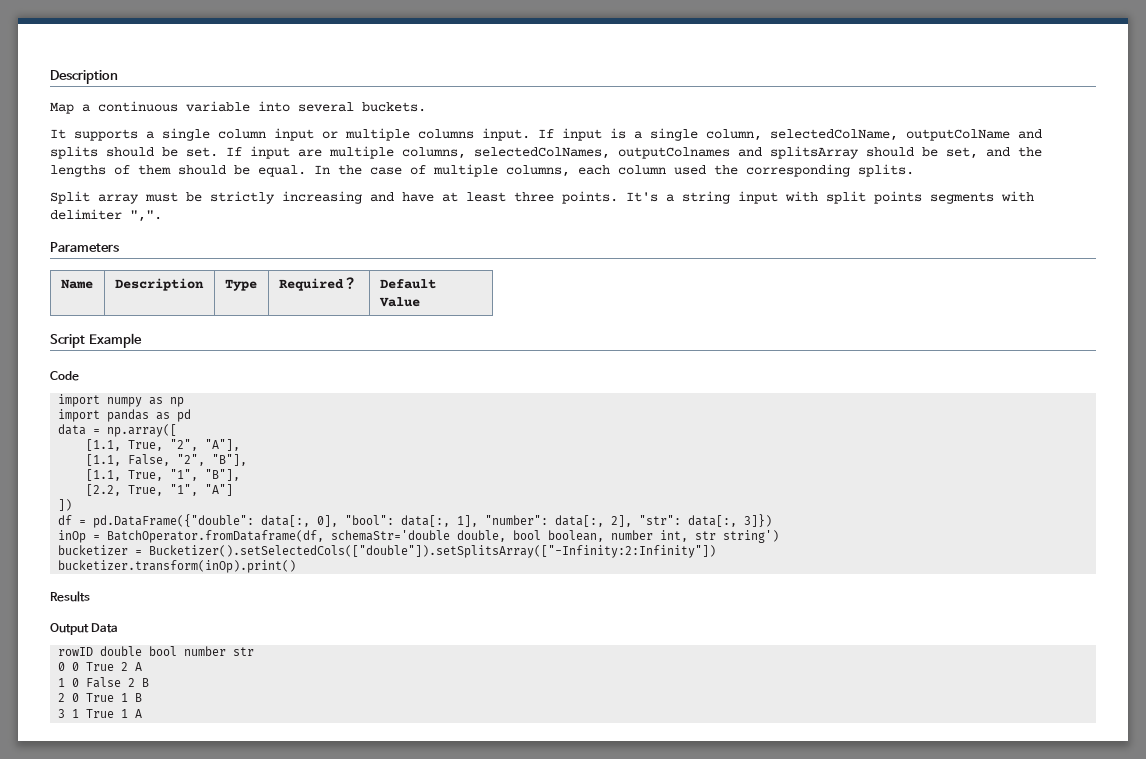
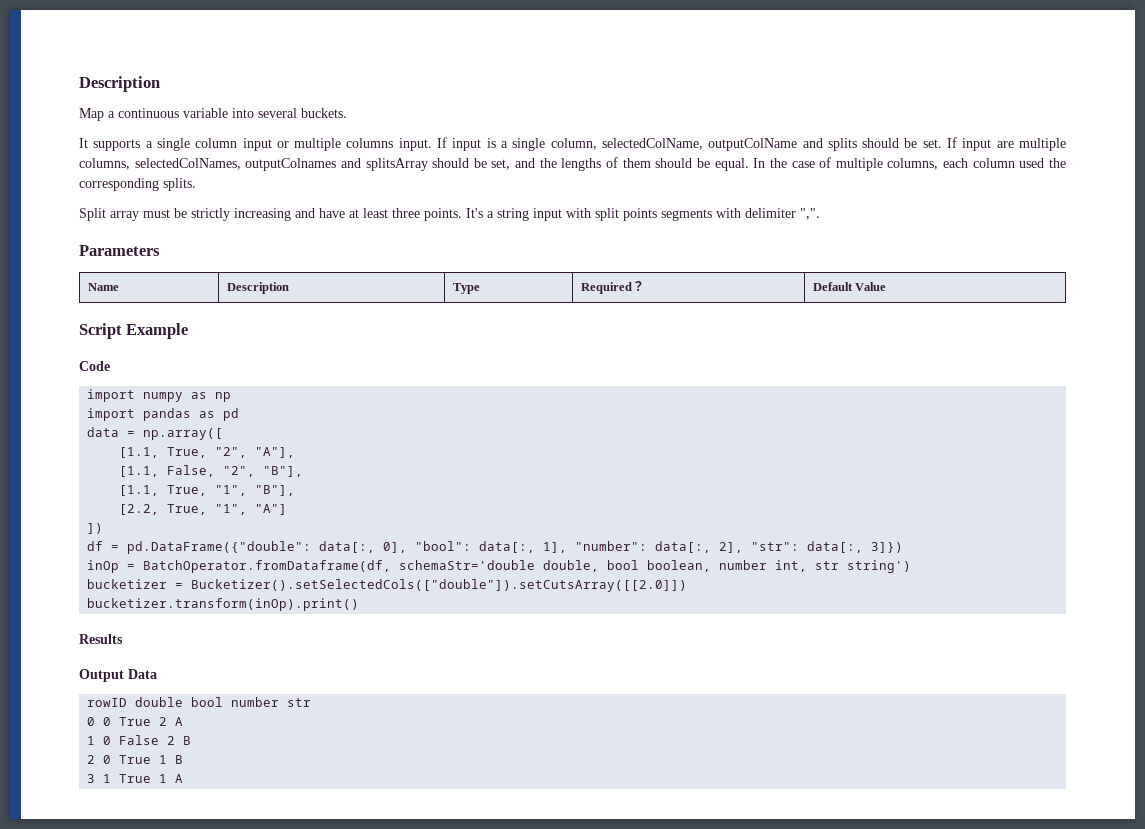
[149,545,717,558] Bucketizer().setSelectedCols(["double"]).setSplitsArray(["-Infinity:2:Infinity"]) -> [191,579,688,592] Bucketizer().setSelectedCols(["double"]).setCutsArray([[2.0]])

